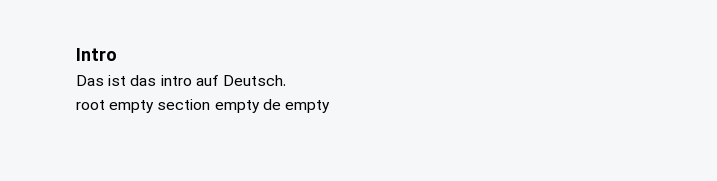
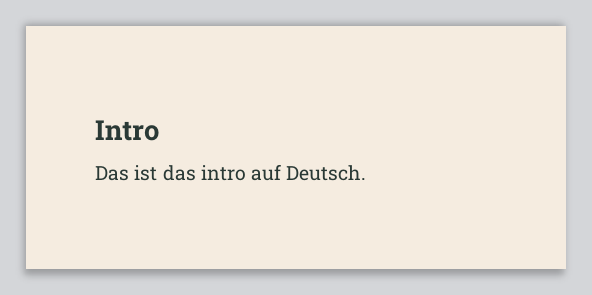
[76,99,330,113] // root empty section empty de empty -> (367, 173) none

